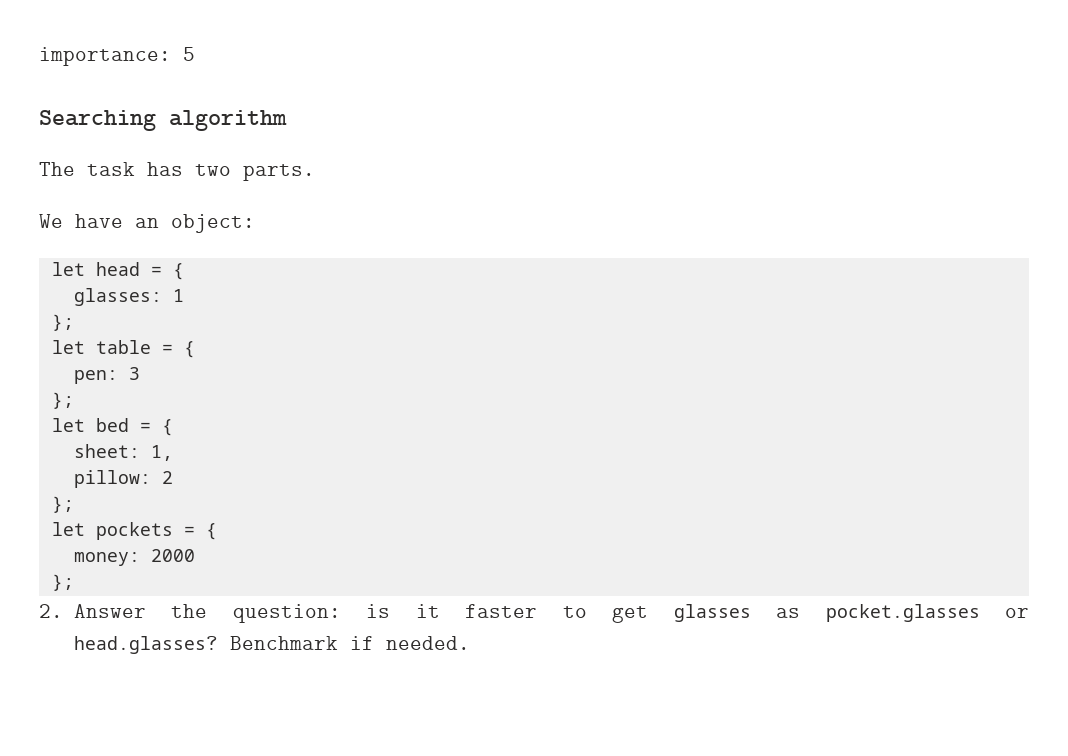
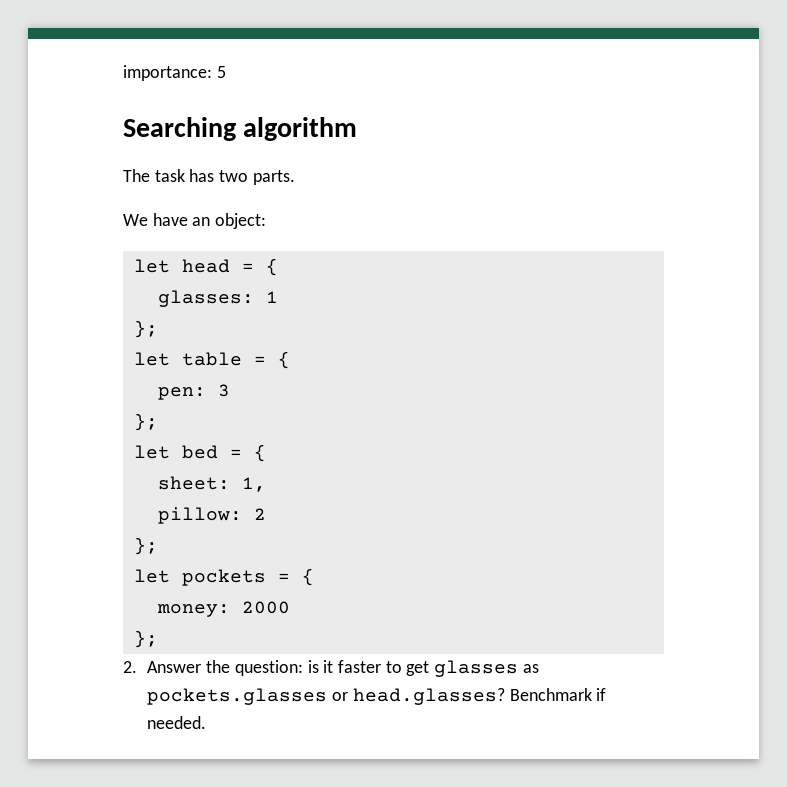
[825,604,980,622] pocket.glasses -> [147,688,328,705] pockets.glasses

